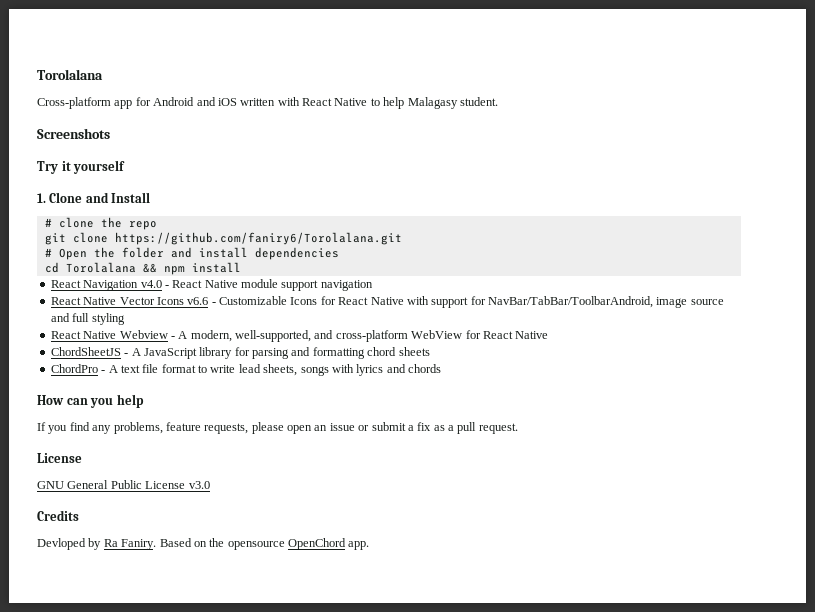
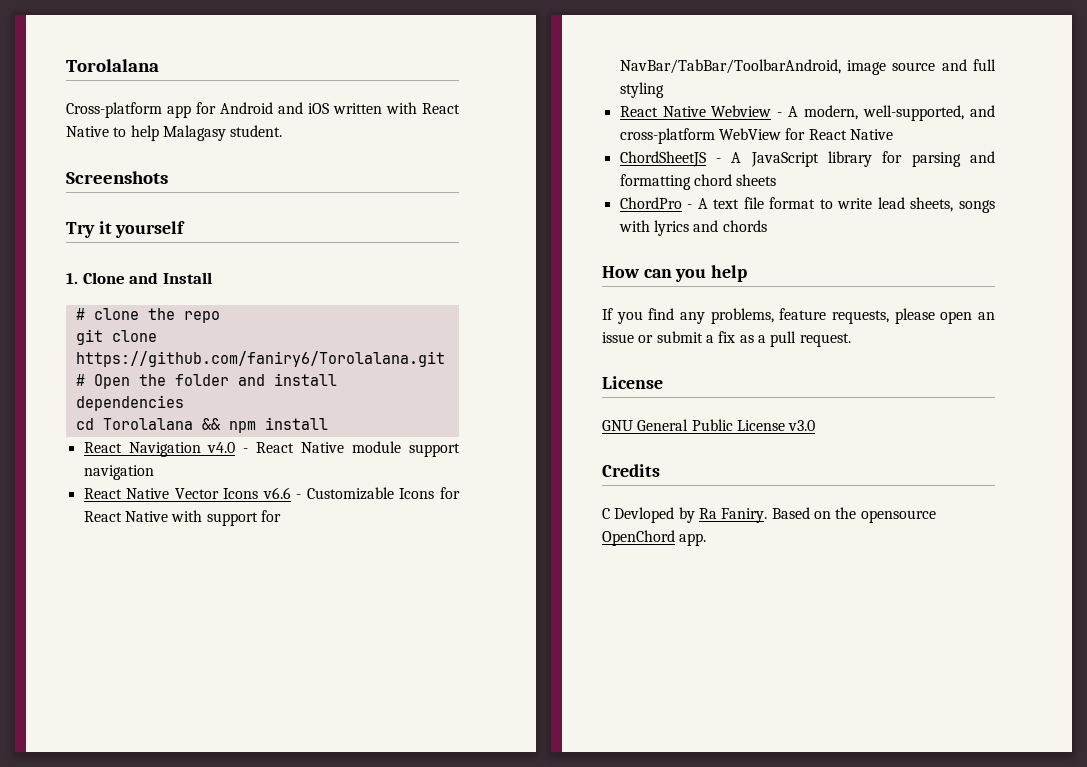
(79, 515) none -> [602,508,610,519] C

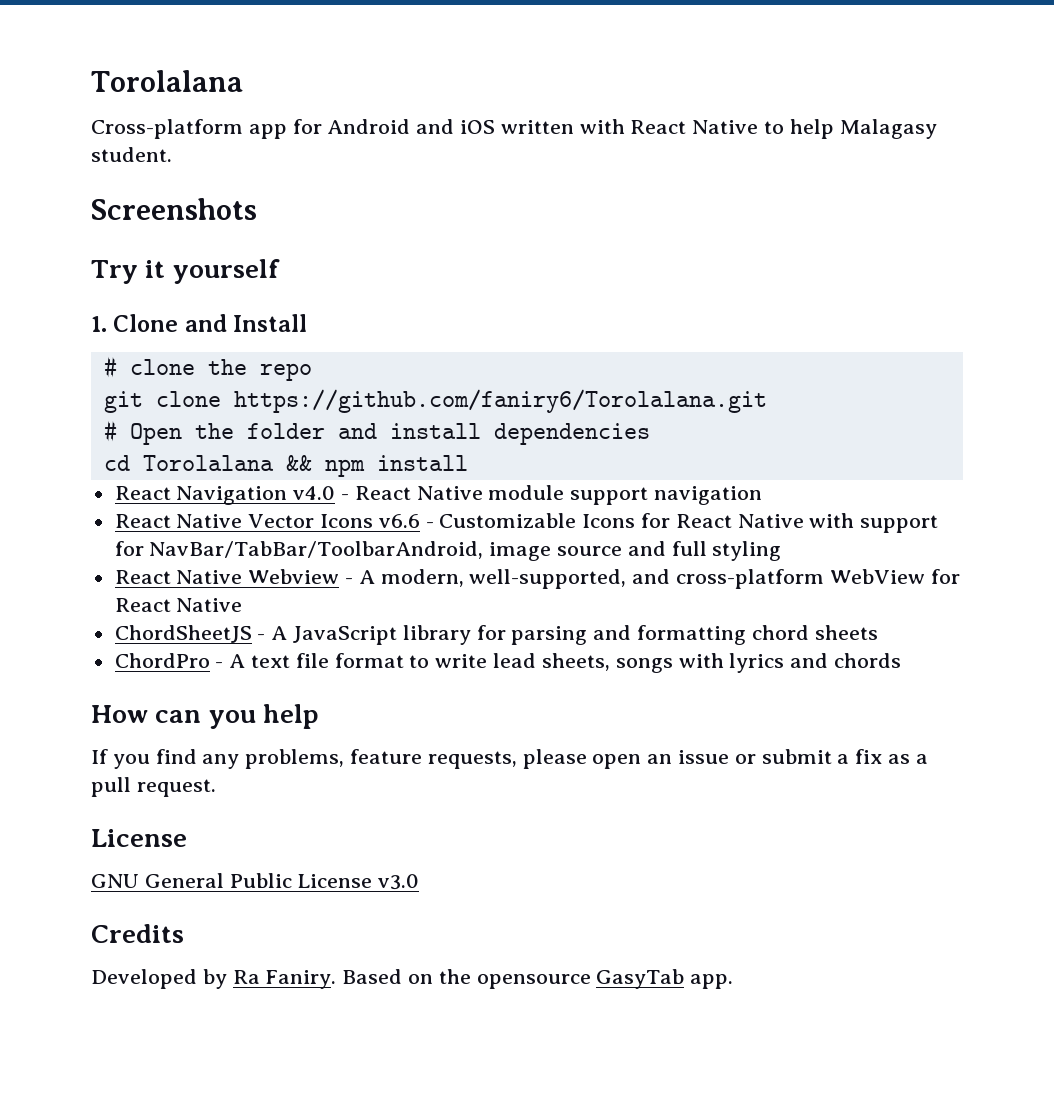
[602,507,675,523] C Devloped -> [91,969,197,989] Developed
[602,530,675,546] OpenChord -> [596,969,685,989] GasyTab

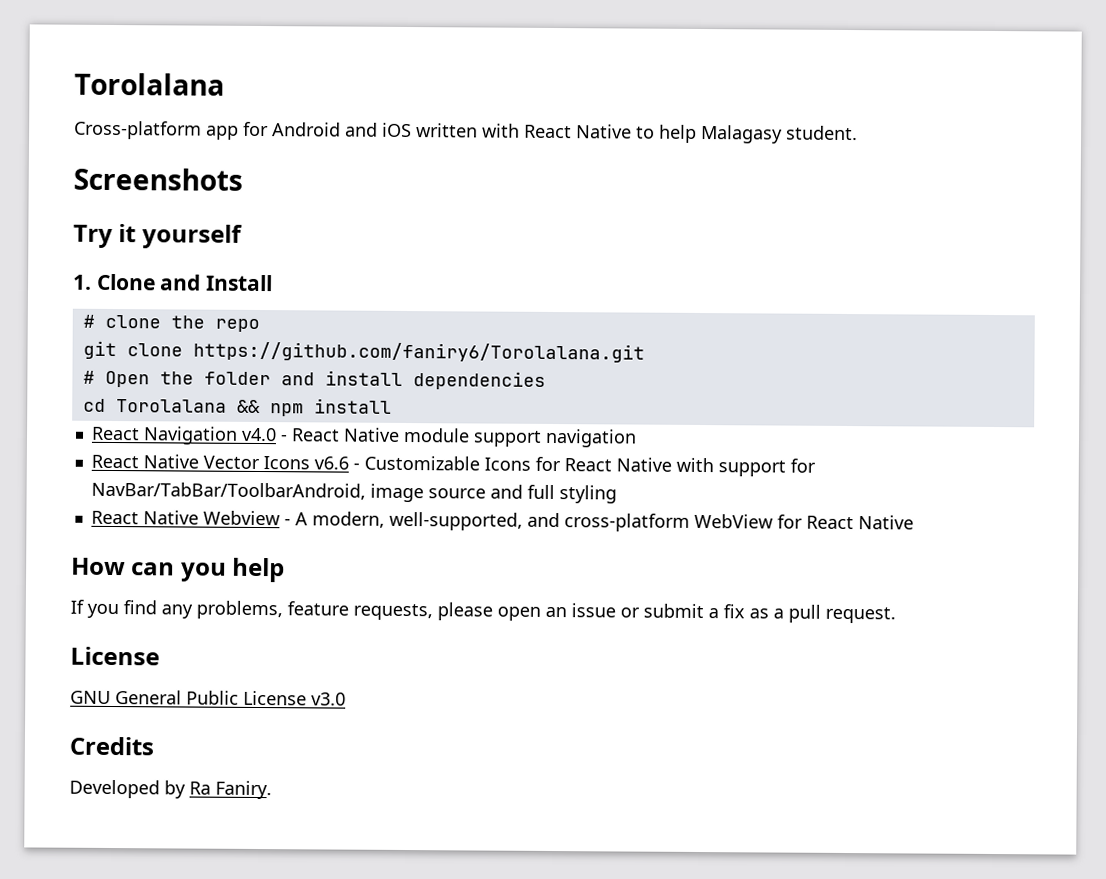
[114,625,878,645] [114,653,901,673] // ChordSheetJS - A JavaScript library for parsing and formatting chord sheets // ChordPro - A text file format to write lead sheets, songs with lyrics and chords -> (914, 522) none
[342,969,734,989] Based on the opensource GasyTab app. -> (272, 790) none

